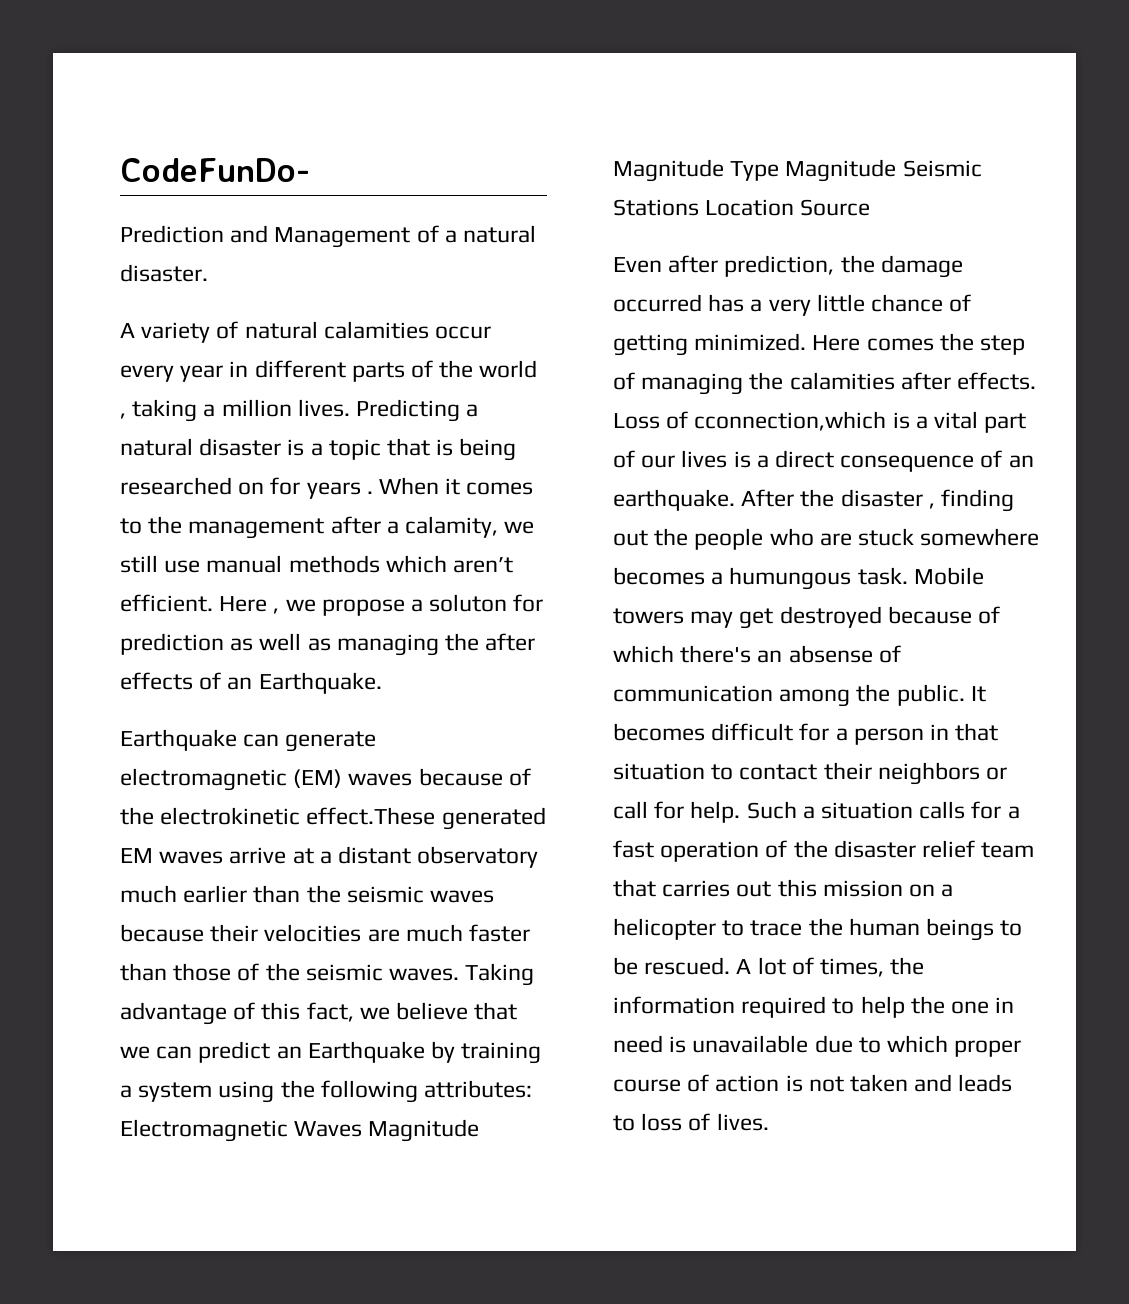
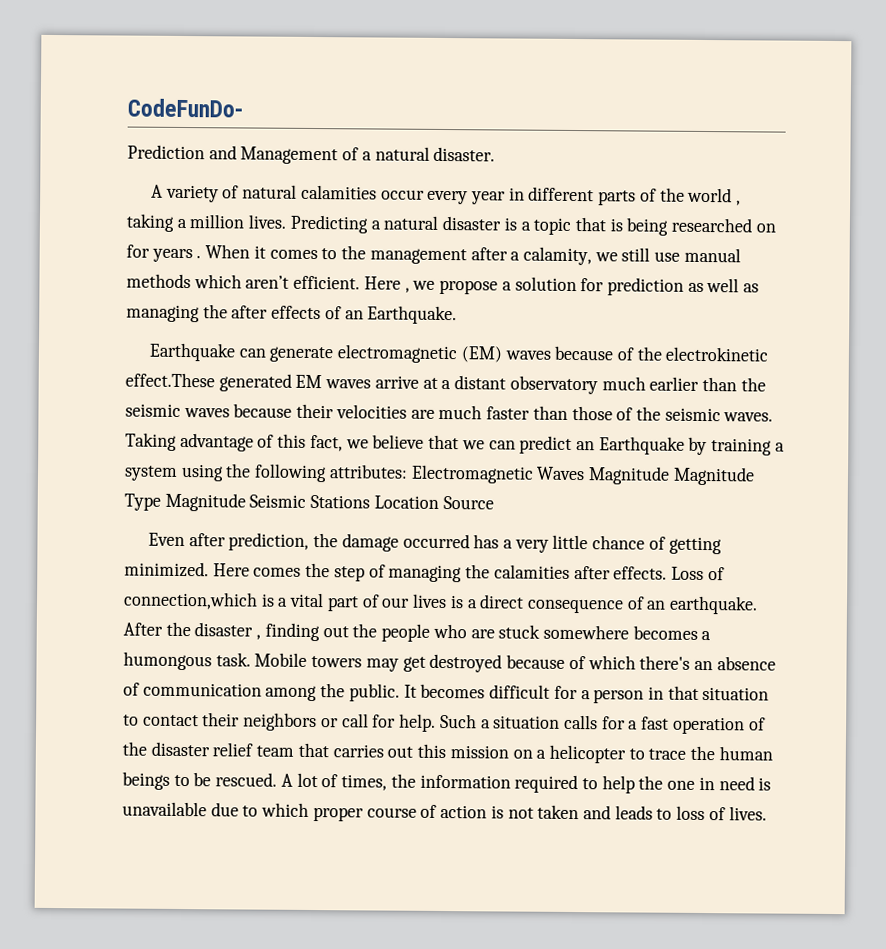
[429,594,508,612] soluton -> [514,276,577,292] solution
[694,411,887,431] cconnection,which -> [123,591,258,610] connection,which
[729,567,852,590] humungous -> [123,651,212,671] humongous
[788,645,873,663] absense -> [716,656,776,671] absence

